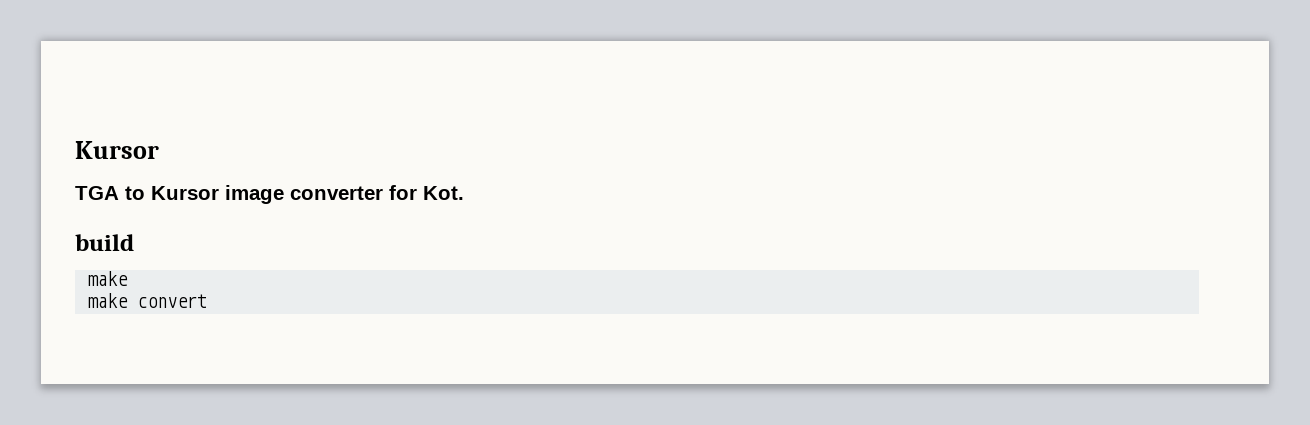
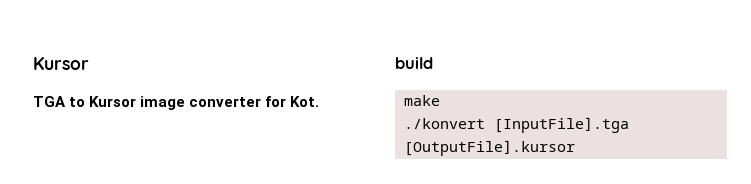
[87,293,208,308] make convert -> [404,117,629,133] [404,140,575,156] ./konvert [InputFile].tga [OutputFile].kursor

